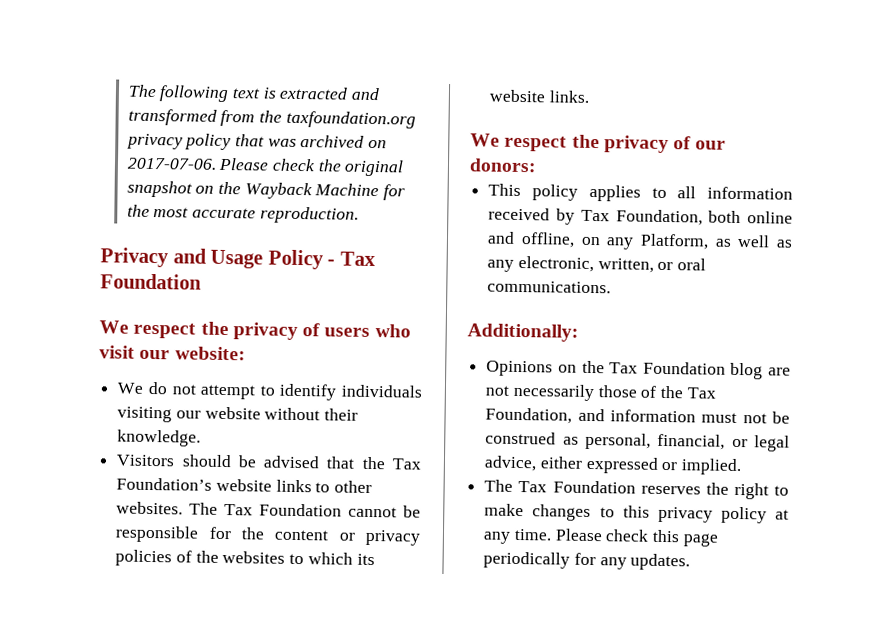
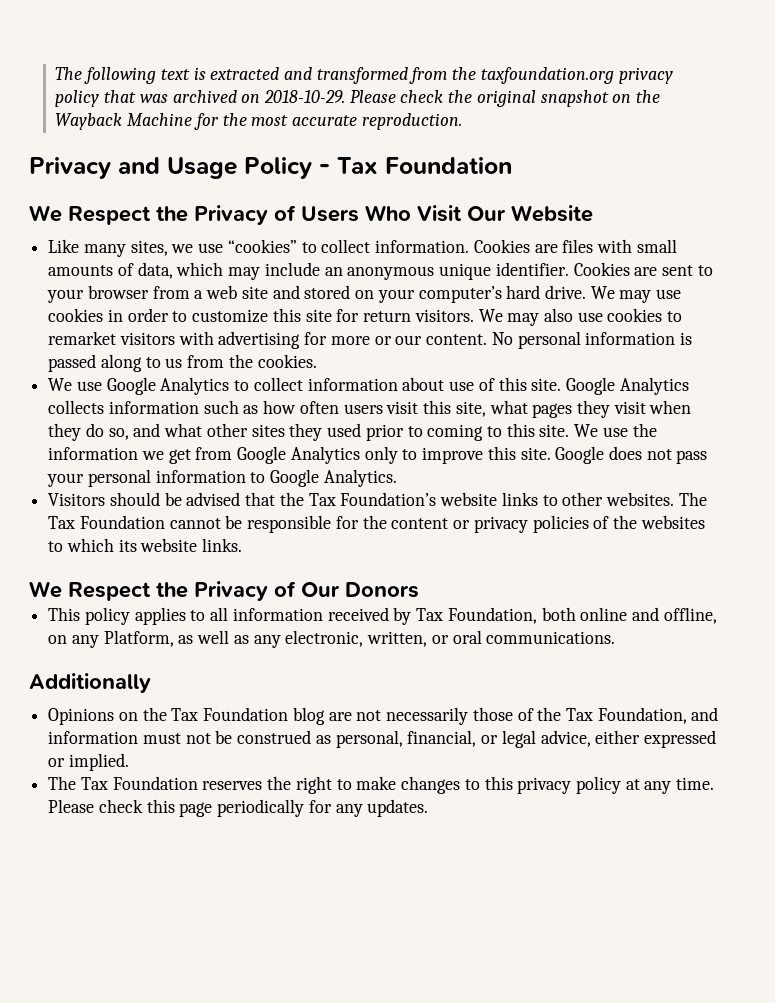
[126,157,217,170] 2017-07-06. -> [264,90,346,103] 2018-10-29.
[133,321,411,340] [99,345,246,361] [117,381,422,401] [117,406,359,423] [117,429,202,447] respect the privacy of users who visit our website: // We do not attempt to identify individuals visiting our website without their knowledge. -> [68,205,593,225] [48,239,677,257] [48,262,713,280] [47,285,682,303] [48,308,683,326] [48,331,692,349] [48,354,317,372] [48,377,689,395] [48,400,692,418] [48,423,657,441] [48,446,708,464] [47,469,397,487] Respect the Privacy of Users Who Visit Our Website // Like many sites, we use “cookies” to collect information. Cookies are files with small amounts of data, which may include an anonymous unique identifier. Cookies are sent to your browser from a web site and stored on your computer’s hard drive. We may use cookies in order to customize this site for return visitors. We may also use cookies to remarket visitors with advertising for more or our content. No personal information is passed along to us from the cookies. // We use Google Analytics to collect information about use of this site. Google Analytics collects information such as how often users visit this site, what pages they visit when they do so, and what other sites they used prior to coming to this site. We use the information we get from Google Analytics only to improve this site. Google does not pass your personal information to Google Analytics.
[504,134,727,154] [469,158,537,173] respect the privacy of our donors: -> [68,581,419,601] Respect the Privacy of Our Donors
[467,323,579,342] Additionally: -> [29,673,151,693] Additionally

